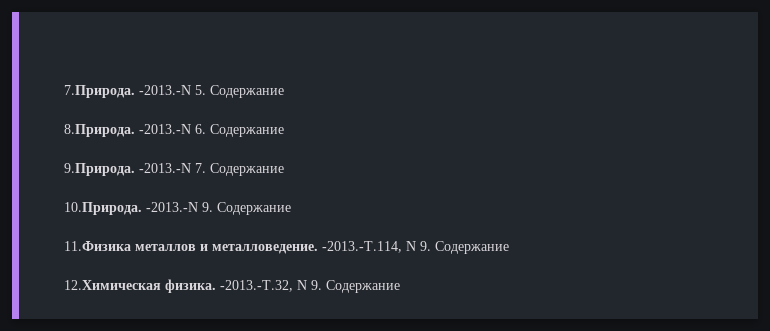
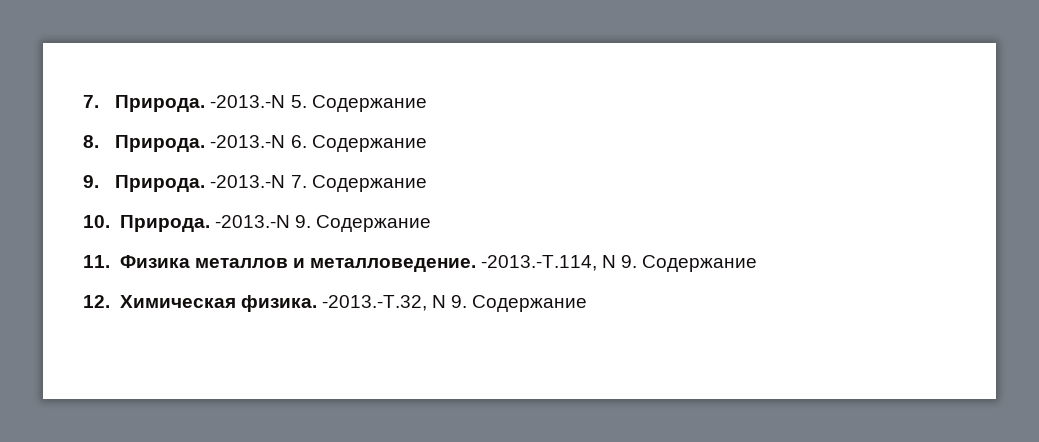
[64,85,135,98] 7.Природа. -> [83,95,206,112] 7. Природа.
[64,124,135,137] 8.Природа. -> [83,135,206,152] 8. Природа.
[64,163,135,176] 9.Природа. -> [83,175,206,192] 9. Природа.
[64,202,142,215] 10.Природа. -> [83,215,210,232] 10. Природа.
[64,241,131,251] 11.Физика -> [83,255,190,268] 11. Физика
[64,280,161,290] 12.Химическая -> [83,295,236,308] 12. Химическая

